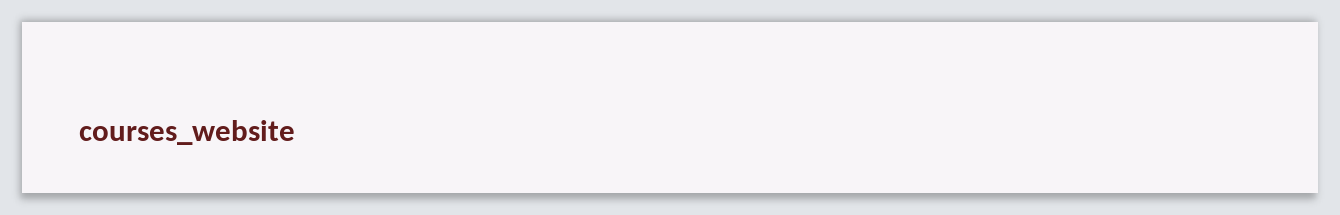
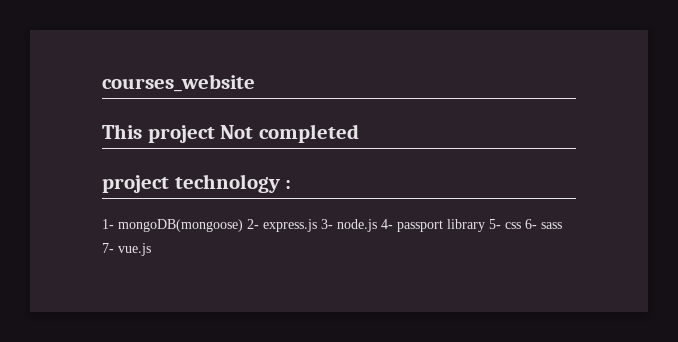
(295, 132) none -> [102,124,360,143] [102,174,292,193] [102,219,562,232] [102,243,151,256] // This project Not completed // project technology : // 1- mongoDB(mongoose) 2- express.js 3- node.js 4- passport library 5- css 6- sass 7- vue.js

